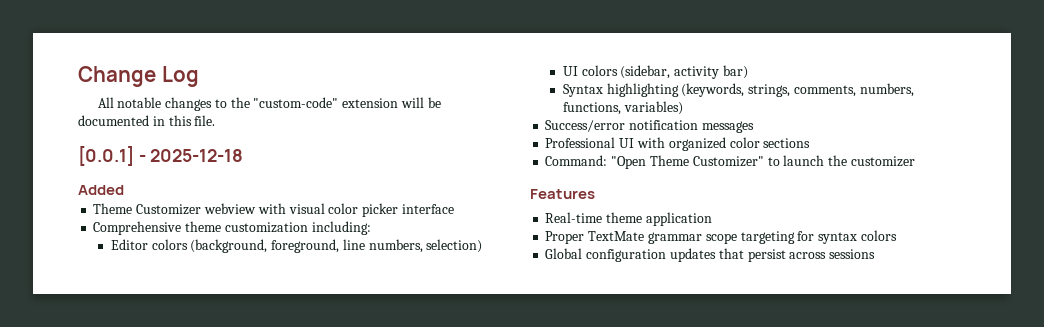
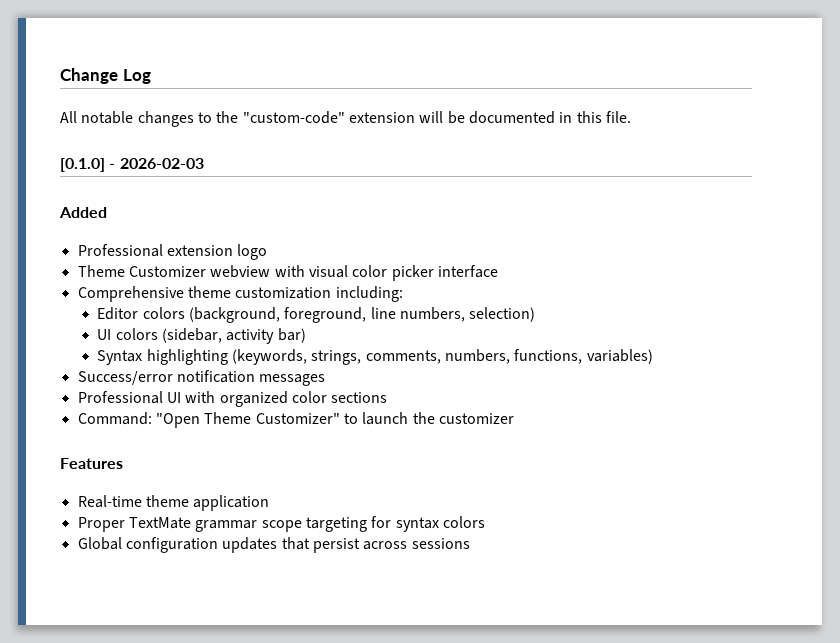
[78,146,244,166] [78,185,124,195] [0.0.1] - 2025-12-18 // Added -> [60,158,204,172] [59,207,107,218] [77,244,268,260] [0.1.0] - 2026-02-03 // Added // Professional extension logo

